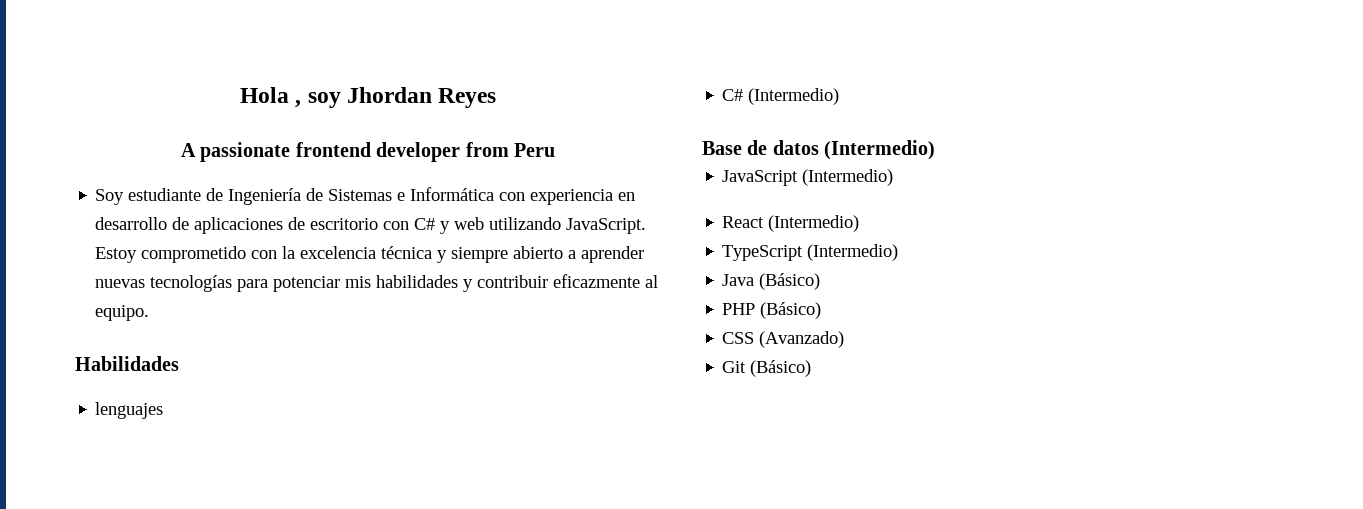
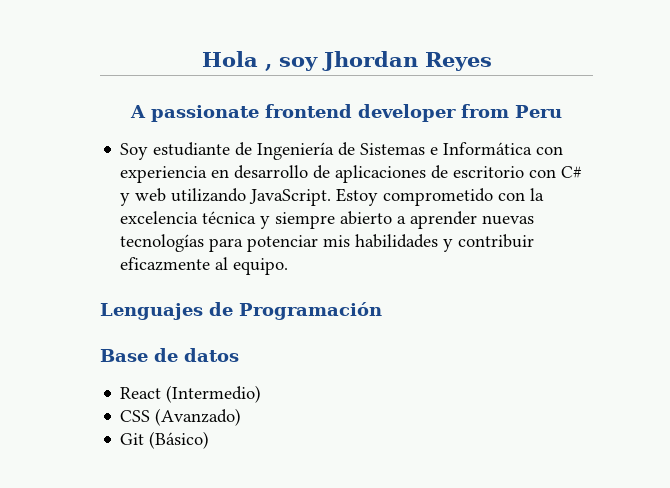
[75,356,179,371] [95,402,164,419] [722,88,840,105] Habilidades // lenguajes // C# (Intermedio) -> [100,302,382,320] Lenguajes de Programación
[824,140,936,160] [722,169,894,186] (Intermedio) // JavaScript (Intermedio) -> (239, 355) none
[722,244,899,261] [722,273,821,290] [722,302,822,319] // TypeScript (Intermedio) // Java (Básico) // PHP (Básico) -> (262, 394) none

